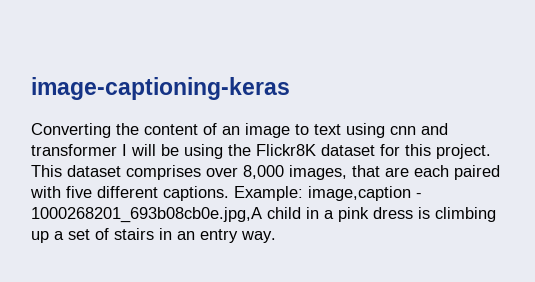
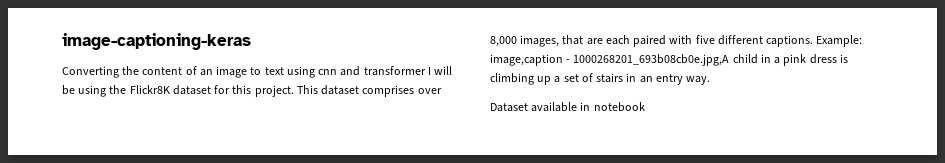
(276, 237) none -> [490,102,645,112] // Dataset available in notebook

